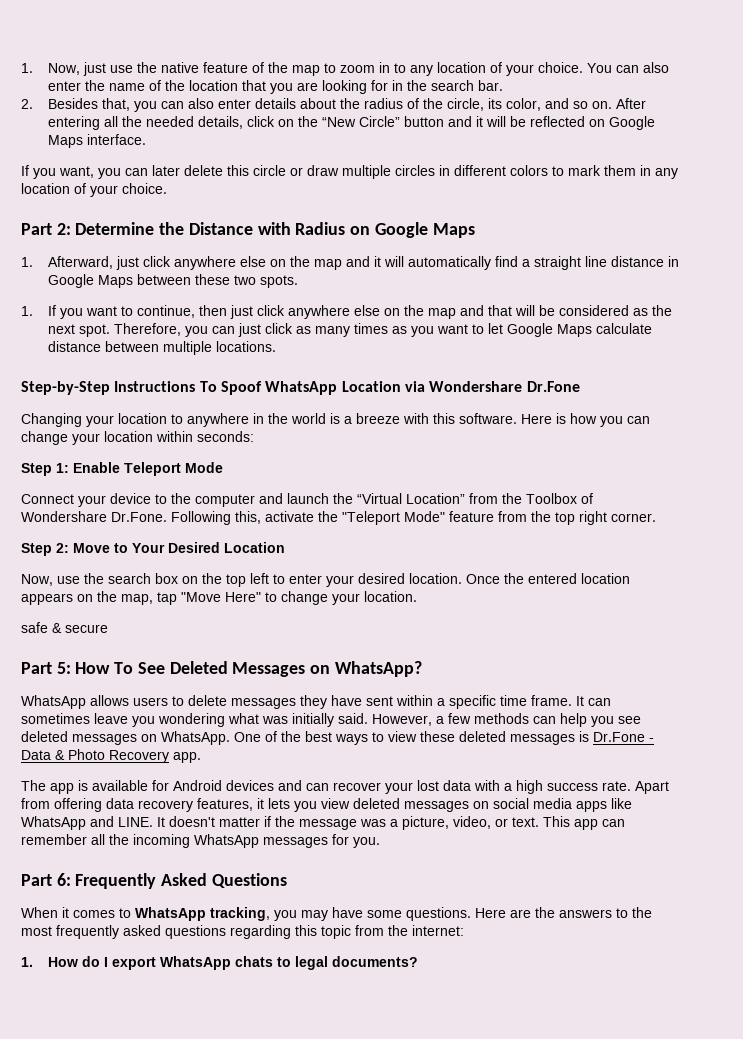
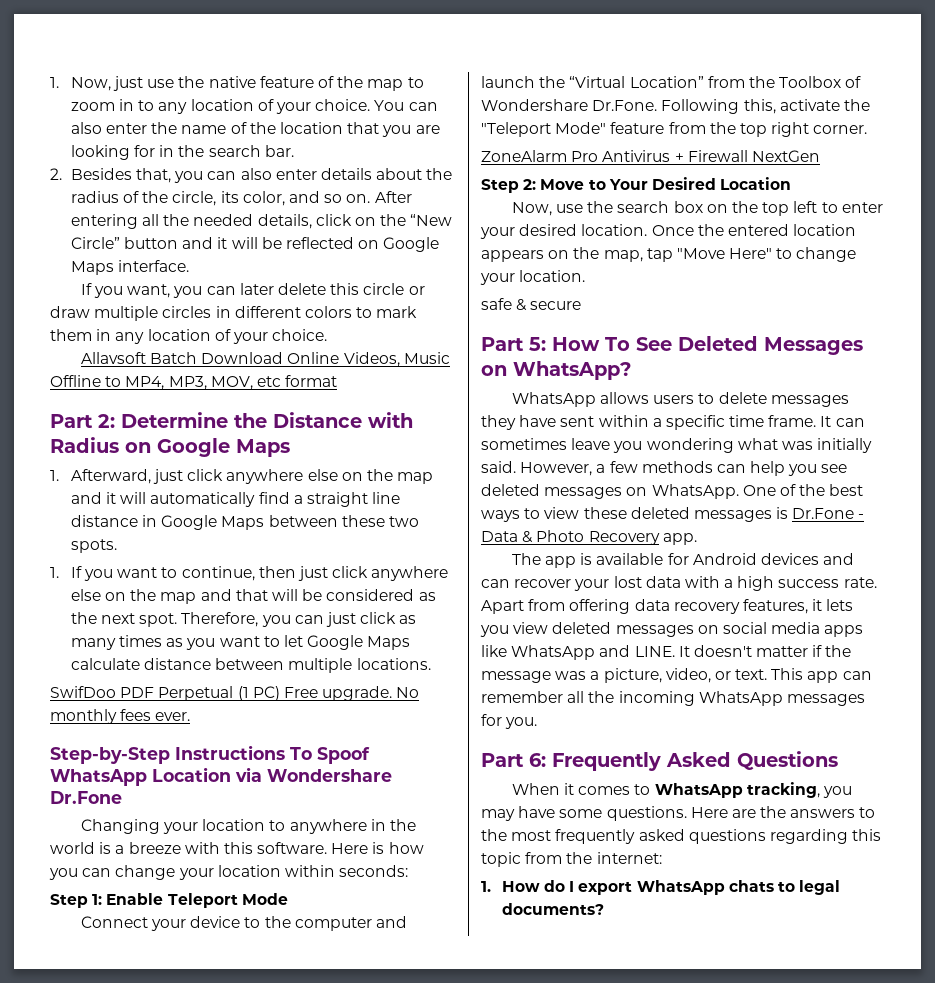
(167, 188) none -> [80,352,450,367] [50,375,338,390] // Allavsoft Batch Download Online Videos, Music Offline to MP4, MP3, MOV, etc format
(277, 346) none -> [50,686,420,701] [50,709,191,724] // SwifDoo PDF Perpetual (1 PC) Free upgrade. No monthly fees ever.
(656, 517) none -> [481,150,820,162] // ZoneAlarm Pro Antivirus + Firewall NextGen

